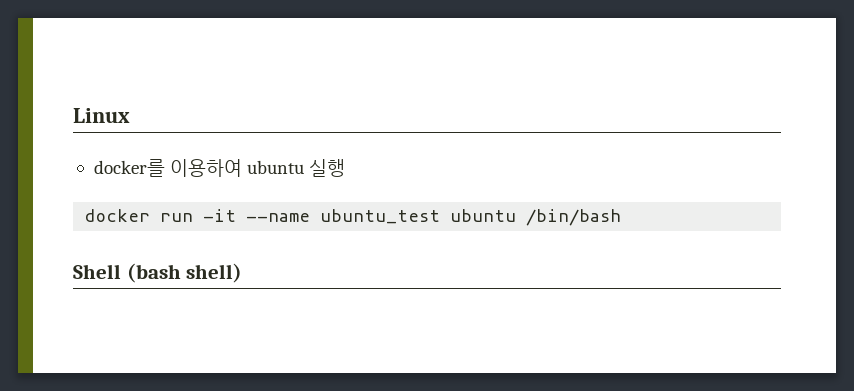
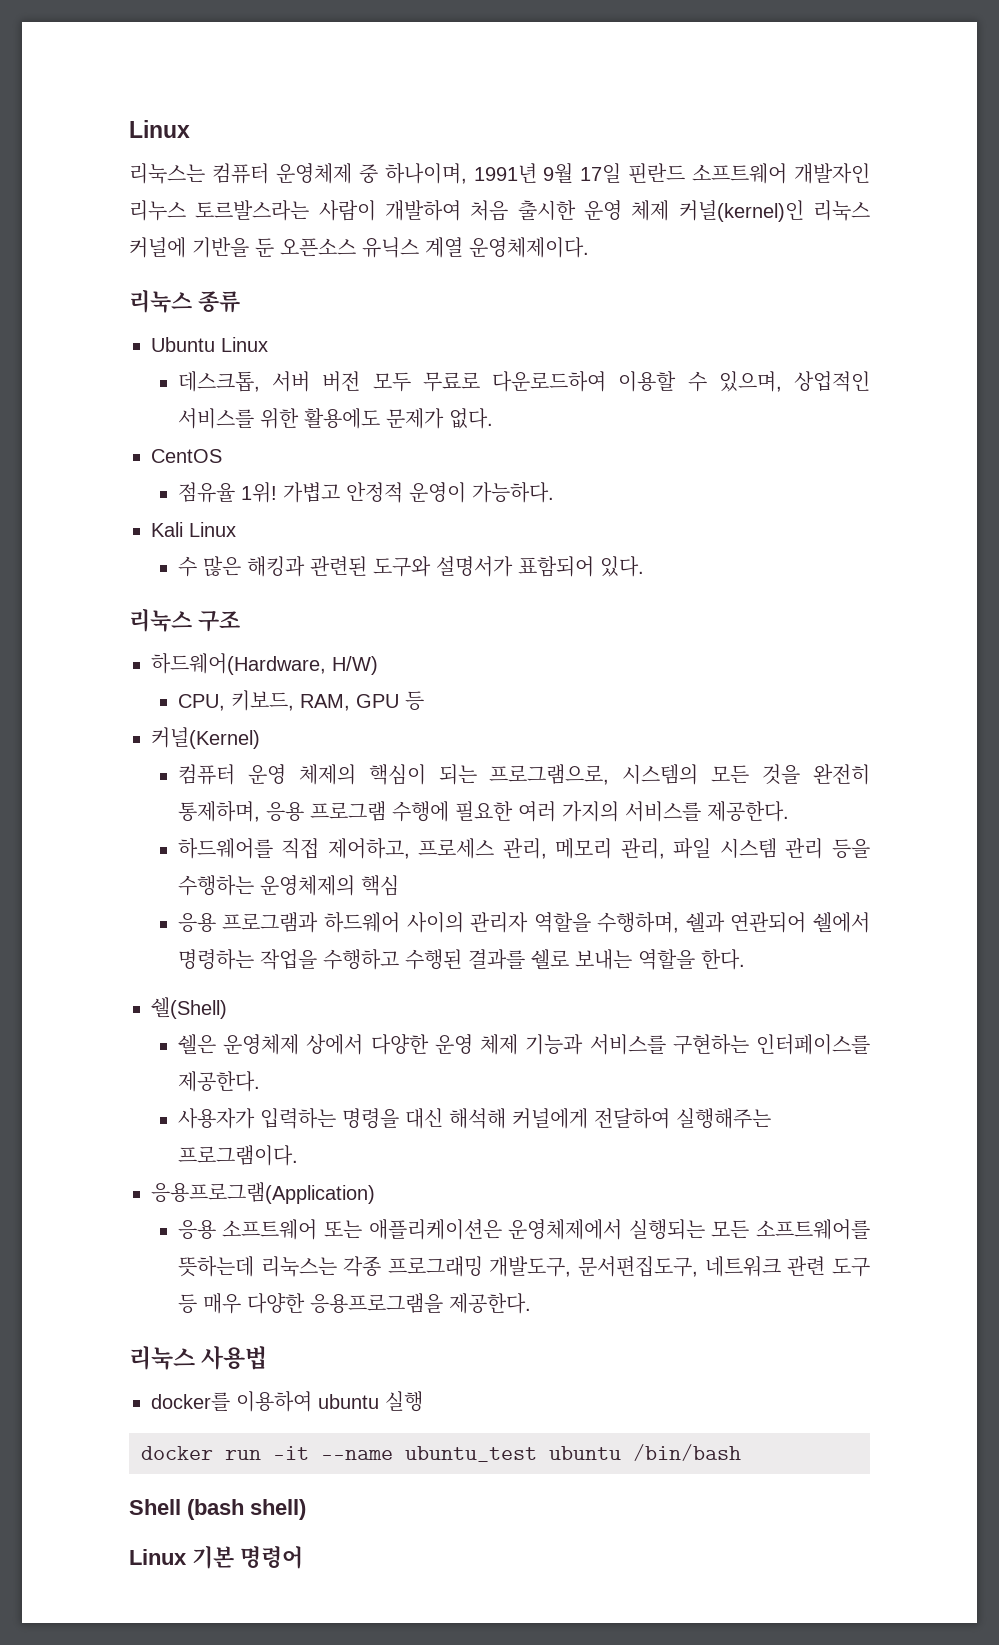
[73,108,130,123] Linux -> [129,120,190,138] [129,162,870,184] [129,200,870,222] [129,237,589,258] [129,290,240,313] [151,337,268,352] [177,371,870,392] [177,408,493,429] [151,449,222,463] [177,482,554,503] [151,522,236,537] [177,556,644,577] [129,609,240,632] [151,653,378,675] [177,690,424,711] [151,727,260,749] [177,764,871,785] [177,801,789,822] [177,838,870,859] [177,875,399,896] [177,912,870,933] [177,949,745,970] [151,997,227,1019] [177,1034,870,1055] [177,1071,260,1092] [177,1108,771,1129] [177,1145,298,1166] [151,1182,375,1204] [177,1219,870,1240] [177,1256,870,1277] [177,1293,531,1314] [129,1346,268,1370] Linux // 리눅스는 컴퓨터 운영체제 중 하나이며, 1991년 9월 17일 핀란드 소프트웨어 개발자인 리누스 토르발스라는 사람이 개발하여 처음 출시한 운영 체제 커널(kernel)인 리눅스 커널에 기반을 둔 오픈소스 유닉스 계열 운영체제이다. // 리눅스 종류 // Ubuntu Linux // 데스크톱, 서버 버전 모두 무료로 다운로드하여 이용할 수 있으며, 상업적인 서비스를 위한 활용에도 문제가 없다. // CentOS // 점유율 1위! 가볍고 안정적 운영이 가능하다. // Kali Linux // 수 많은 해킹과 관련된 도구와 설명서가 표함되어 있다. // 리눅스 구조 // 하드웨어(Hardware, H/W) // CPU, 키보드, RAM, GPU 등 // 커널(Kernel) // 컴퓨터 운영 체제의 핵심이 되는 프로그램으로, 시스템의 모든 것을 완전히 통제하며, 응용 프로그램 수행에 필요한 여러 가지의 서비스를 제공한다. // 하드웨어를 직접 제어하고, 프로세스 관리, 메모리 관리, 파일 시스템 관리 등을 수행하는 운영체제의 핵심 // 응용 프로그램과 하드웨어 사이의 관리자 역할을 수행하며, 쉘과 연관되어 쉘에서 명령하는 작업을 수행하고 수행된 결과를 쉘로 보내는 역할을 한다. // 쉘(Shell) // 쉘은 운영체제 상에서 다양한 운영 체제 기능과 서비스를 구현하는 인터페이스를 제공한다. // 사용자가 입력하는 명령을 대신 해석해 커널에게 전달하여 실행해주는 프로그램이다. // 응용프로그램(Application) // 응용 소프트웨어 또는 애플리케이션은 운영체제에서 실행되는 모든 소프트웨어를 뜻하는데 리눅스는 각종 프로그래밍 개발도구, 문서편집도구, 네트워크 관련 도구 등 매우 다양한 응용프로그램을 제공한다. // 리눅스 사용법
(243, 273) none -> [129,1545,303,1569] // Linux 기본 명령어

